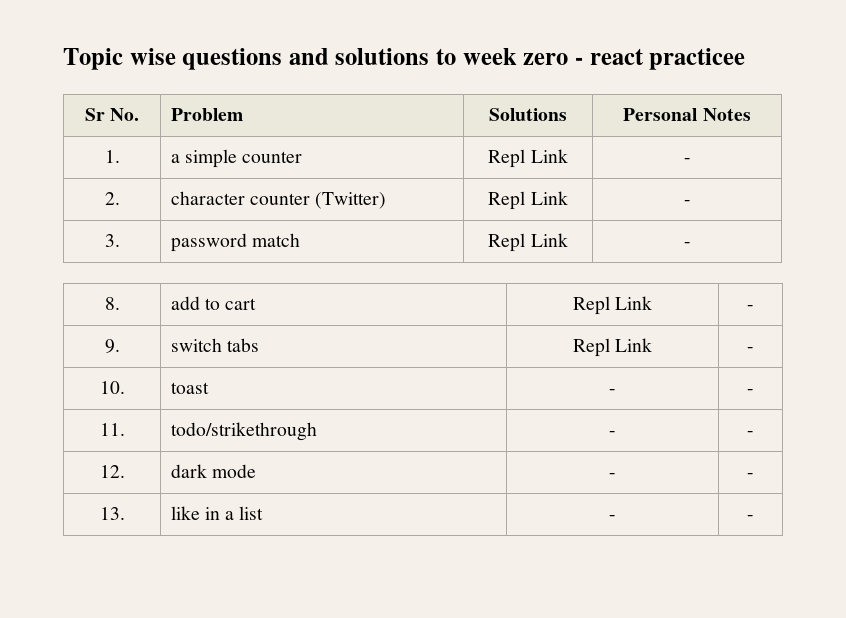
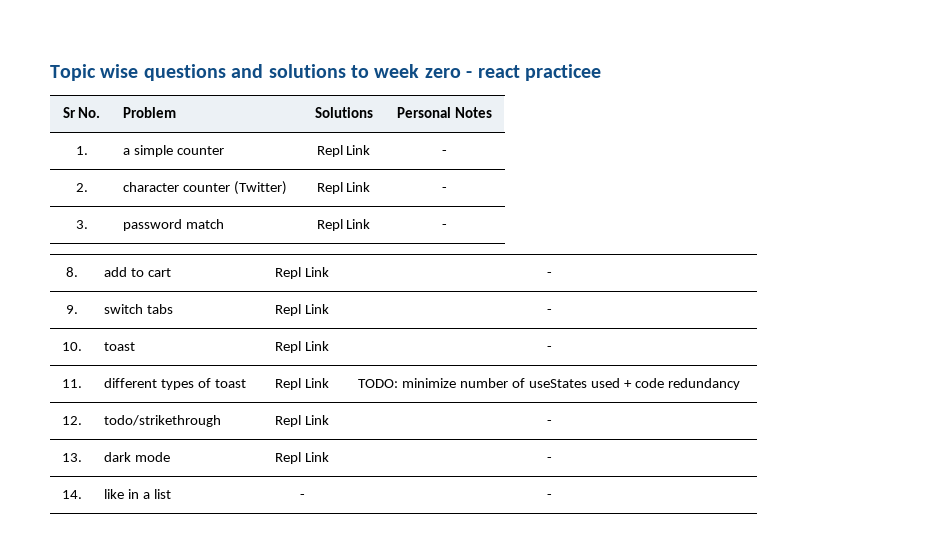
[609,389,616,394] - -> [275,341,329,353] Repl Link
(125, 429) none -> [104,378,247,390] [275,378,329,390] [358,378,740,390] [62,416,82,425] | different types of toast | Repl Link | TODO: minimize number of useStates used + code redundancy // 12.
[609,431,616,436] [747,431,754,436] [99,465,125,478] - | - // 12. -> [275,415,329,427] [546,420,552,425] [62,453,82,462] Repl Link | - // 13.
[609,473,616,478] [747,473,754,478] [99,507,125,520] - | - // 13. -> [275,452,329,464] [546,457,552,462] [62,490,82,499] Repl Link | - // 14.

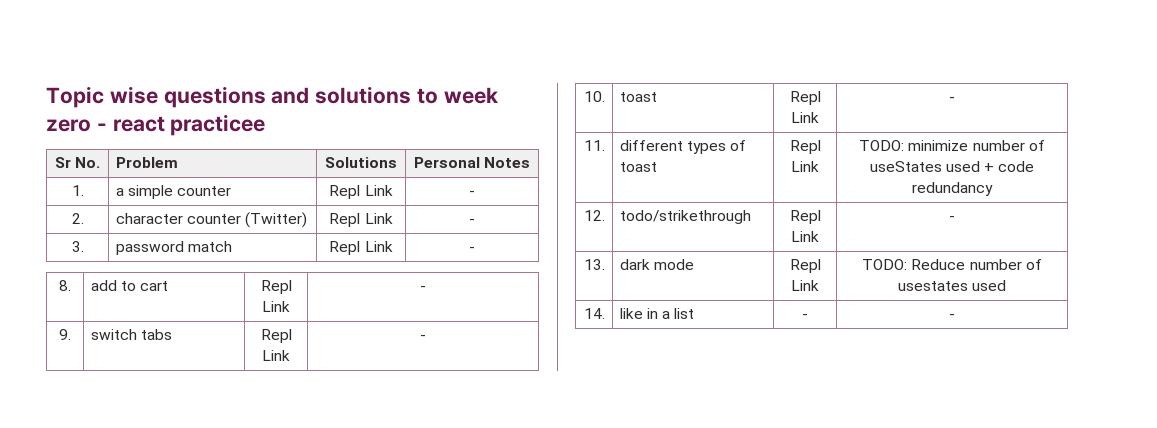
[546,457,552,462] - -> [862,259,1042,270] [897,280,1007,291] TODO: Reduce number of usestates used

